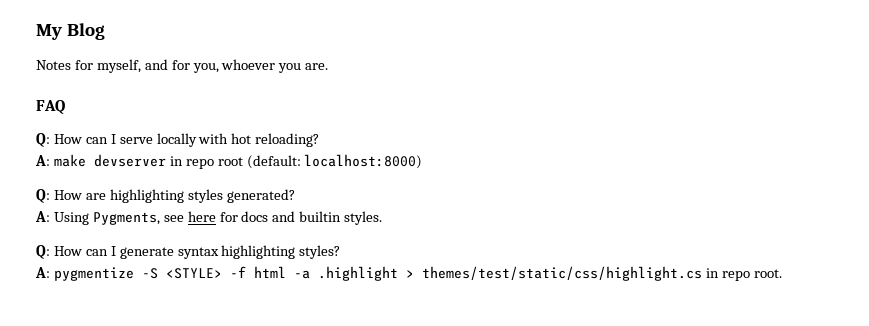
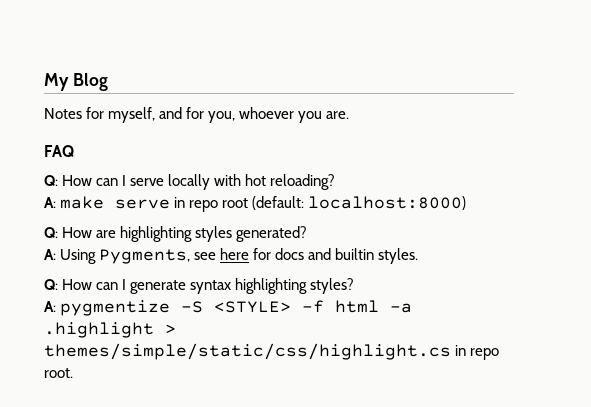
[93,154,166,167] devserver -> [115,199,171,209] serve
[421,266,702,281] themes/test/static/css/highlight.cs -> [44,343,451,360] themes/simple/static/css/highlight.cs

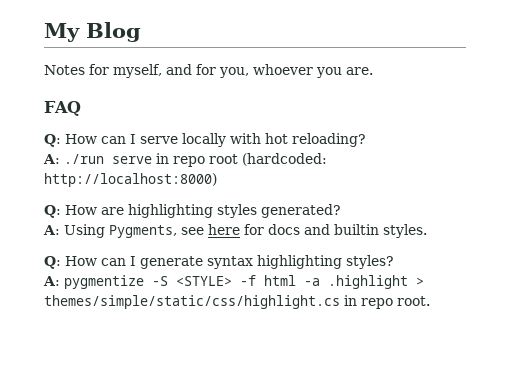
[60,196,105,209] make -> [64,154,104,164] ./run
[252,196,467,210] (default: localhost:8000) -> [242,153,327,166] [44,173,217,187] (hardcoded: http://localhost:8000)

